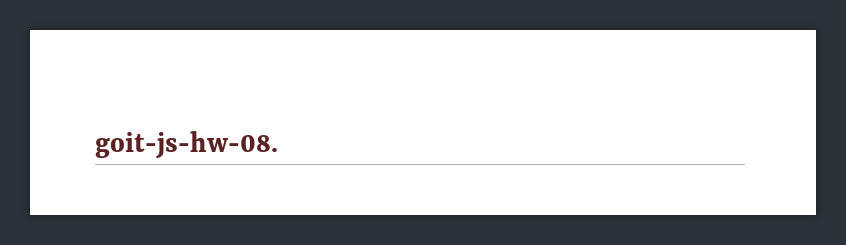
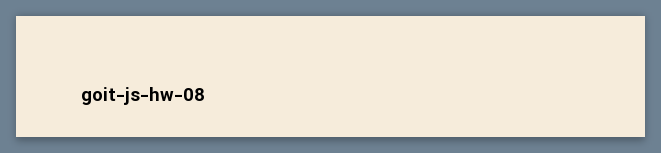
[95,131,278,159] goit-js-hw-08. -> [81,87,205,105] goit-js-hw-08

